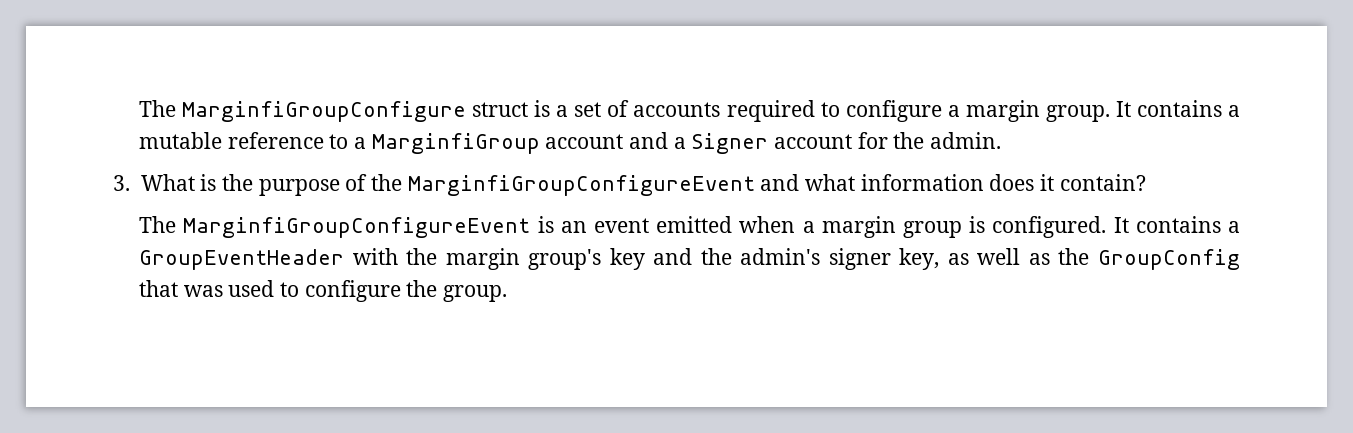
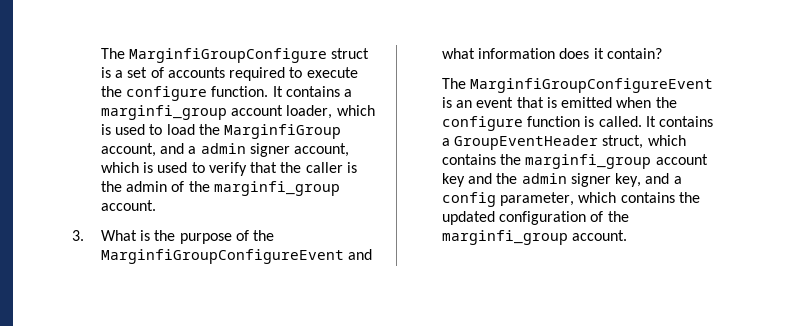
[845,100,1240,122] [139,132,1002,154] configure a margin group. It contains a mutable reference to a MarginfiGroup account and a Signer account for the admin. -> [306,67,358,78] [100,86,353,101] [100,105,375,120] [100,124,342,139] [100,143,350,157] [100,162,358,176] [100,181,340,196] [100,200,156,211] execute the configure function. It contains a marginfi_group account loader, which is used to load the MarginfiGroup account, and a admin signer account, which is used to verify that the caller is the admin of the marginfi_group account.
[656,216,1240,238] [139,248,602,270] emitted when a margin group is configured. It contains a GroupEventHeader with the margin group's -> [516,97,677,108] [441,116,714,131] [441,135,686,150] [441,154,708,169] that is emitted when the configure function is called. It contains a GroupEventHeader struct, which contains the marginfi_group account
[740,248,821,265] admin's -> [521,173,567,184] admin
[947,248,1241,270] [139,280,508,302] as well as the GroupConfig that was used to configure the group. -> [645,173,682,184] [441,192,700,207] [441,211,629,225] [441,230,627,245] and a config parameter, which contains the updated configuration of the marginfi_group account.

